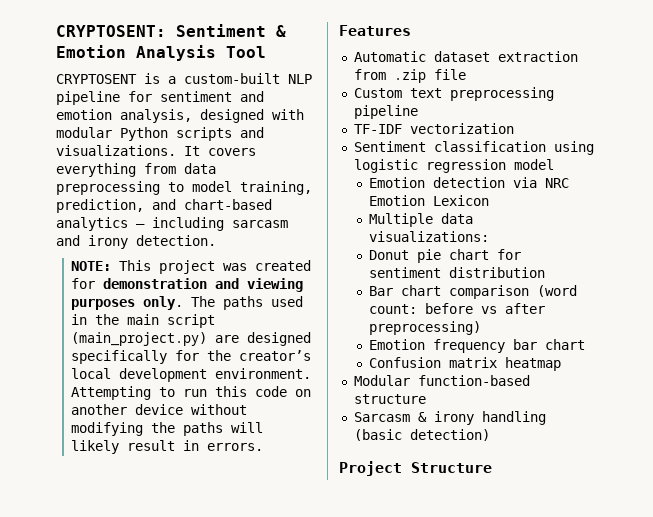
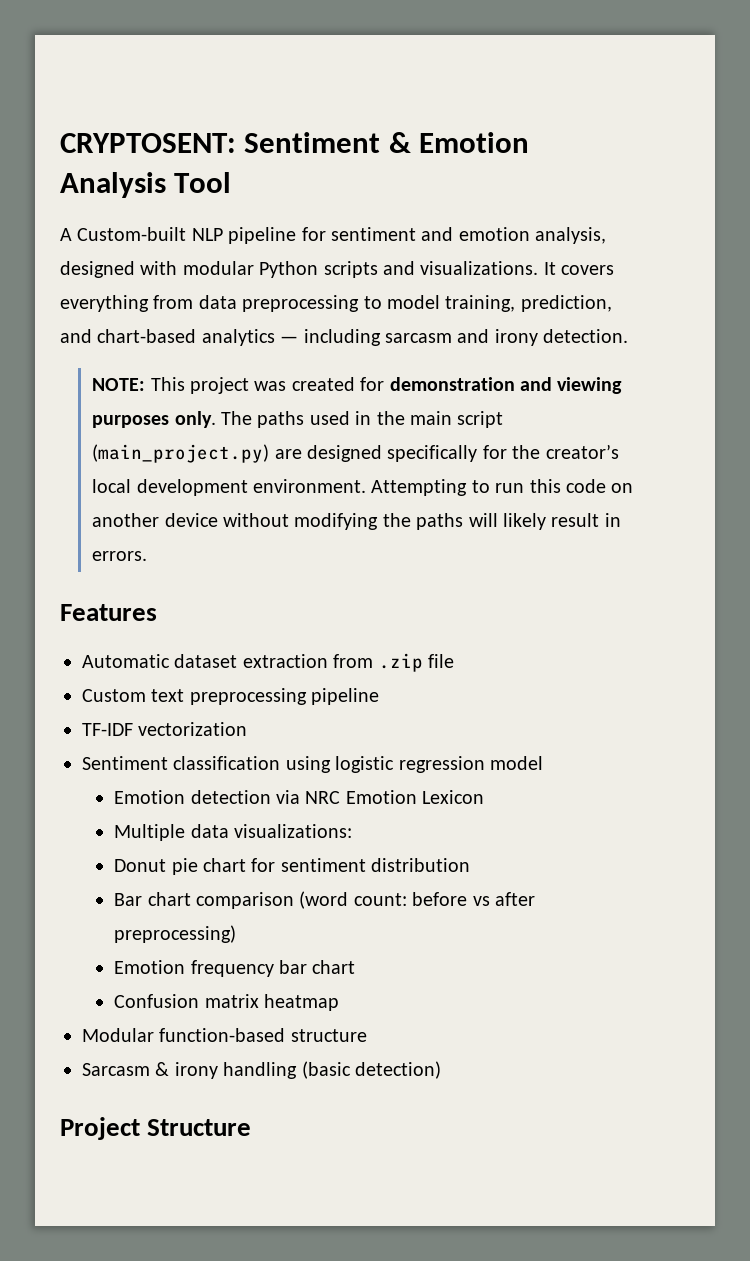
[56,73,280,84] CRYPTOSENT is a custom-built -> [60,227,187,241] A Custom-built

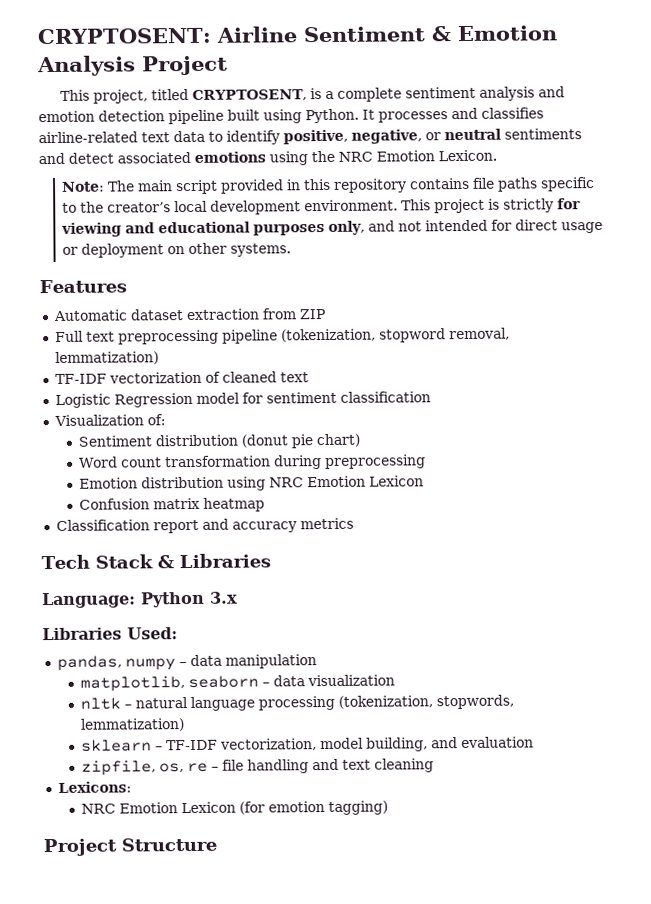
(236, 143) none -> [215,26,297,43] Airline
[174,172,232,193] [60,227,607,244] [60,261,615,278] [60,295,612,312] [60,329,629,346] [92,377,623,394] [92,411,504,428] [92,444,507,463] Tool // A Custom-built NLP pipeline for sentiment and emotion analysis, designed with modular Python scripts and visualizations. It covers everything from data preprocessing to model training, prediction, and chart-based analytics — including sarcasm and irony detection. // NOTE: This project was created for demonstration and viewing purposes only. The paths used in the main script (main_project.py) are designed specifically for -> [142,55,228,76] [59,86,565,104] [38,107,544,125] [38,128,582,145] [38,149,497,166] [62,177,596,195] [62,202,78,213] Project // This project, titled CRYPTOSENT, is a complete sentiment analysis and emotion detection pipeline built using Python. It processes and classifies airline-related text data to identify positive, negative, or neutral sentiments and detect associated emotions using the NRC Emotion Lexicon. // Note: The main script provided in this repository contains file paths specific to
[371,479,634,496] [92,513,621,530] [92,551,148,561] Attempting to run this code on another device without modifying the paths will likely result in errors. -> [401,198,582,214] [61,219,604,237] [62,242,292,258] This project is strictly for viewing and educational purposes only, and not intended for direct usage or deployment on other systems.
[378,653,454,672] [82,689,146,702] .zip file // Custom -> [298,309,326,320] [54,330,84,342] ZIP // Full
[82,722,248,736] [82,756,543,773] [114,790,300,804] // TF-IDF vectorization // Sentiment classification using logistic regression model // Emotion detection via -> [280,327,510,343] [54,351,159,365] [54,371,309,384] [54,391,431,408] [53,414,166,426] [78,433,361,449] [79,454,427,470] [79,476,267,491] (tokenization, stopword removal, lemmatization) // TF-IDF vectorization of cleaned text // Logistic Regression model for sentiment classification // Visualization of: // Sentiment distribution (donut pie chart) // Word count transformation during preprocessing // Emotion distribution using
[114,824,352,841] [114,858,471,875] [114,891,535,909] [114,925,237,943] [114,960,356,977] [114,994,339,1011] [82,1028,367,1042] [82,1061,441,1079] Multiple data visualizations: // Donut pie chart for sentiment distribution // Bar chart comparison (word count: before vs after preprocessing) // Emotion frequency bar chart // Confusion matrix heatmap // Modular function-based structure // Sarcasm & irony handling (basic detection) -> [79,497,266,512] [55,517,354,534] [41,553,271,570] [42,591,238,609] [42,627,178,641] [56,654,317,671] [80,674,396,692] [80,694,515,711] [80,718,186,732] [81,736,535,752] [81,758,435,776] [57,781,132,793] [81,800,389,815] Confusion matrix heatmap // Classification report and accuracy metrics // Tech Stack & Libraries // Language: Python 3.x // Libraries Used: // pandas, numpy – data manipulation // matplotlib, seaborn – data visualization // nltk – natural language processing (tokenization, stopwords, lemmatization) // sklearn – TF-IDF vectorization, model building, and evaluation // zipfile, os, re – file handling and text cleaning // Lexicons: // NRC Emotion Lexicon (for emotion tagging)

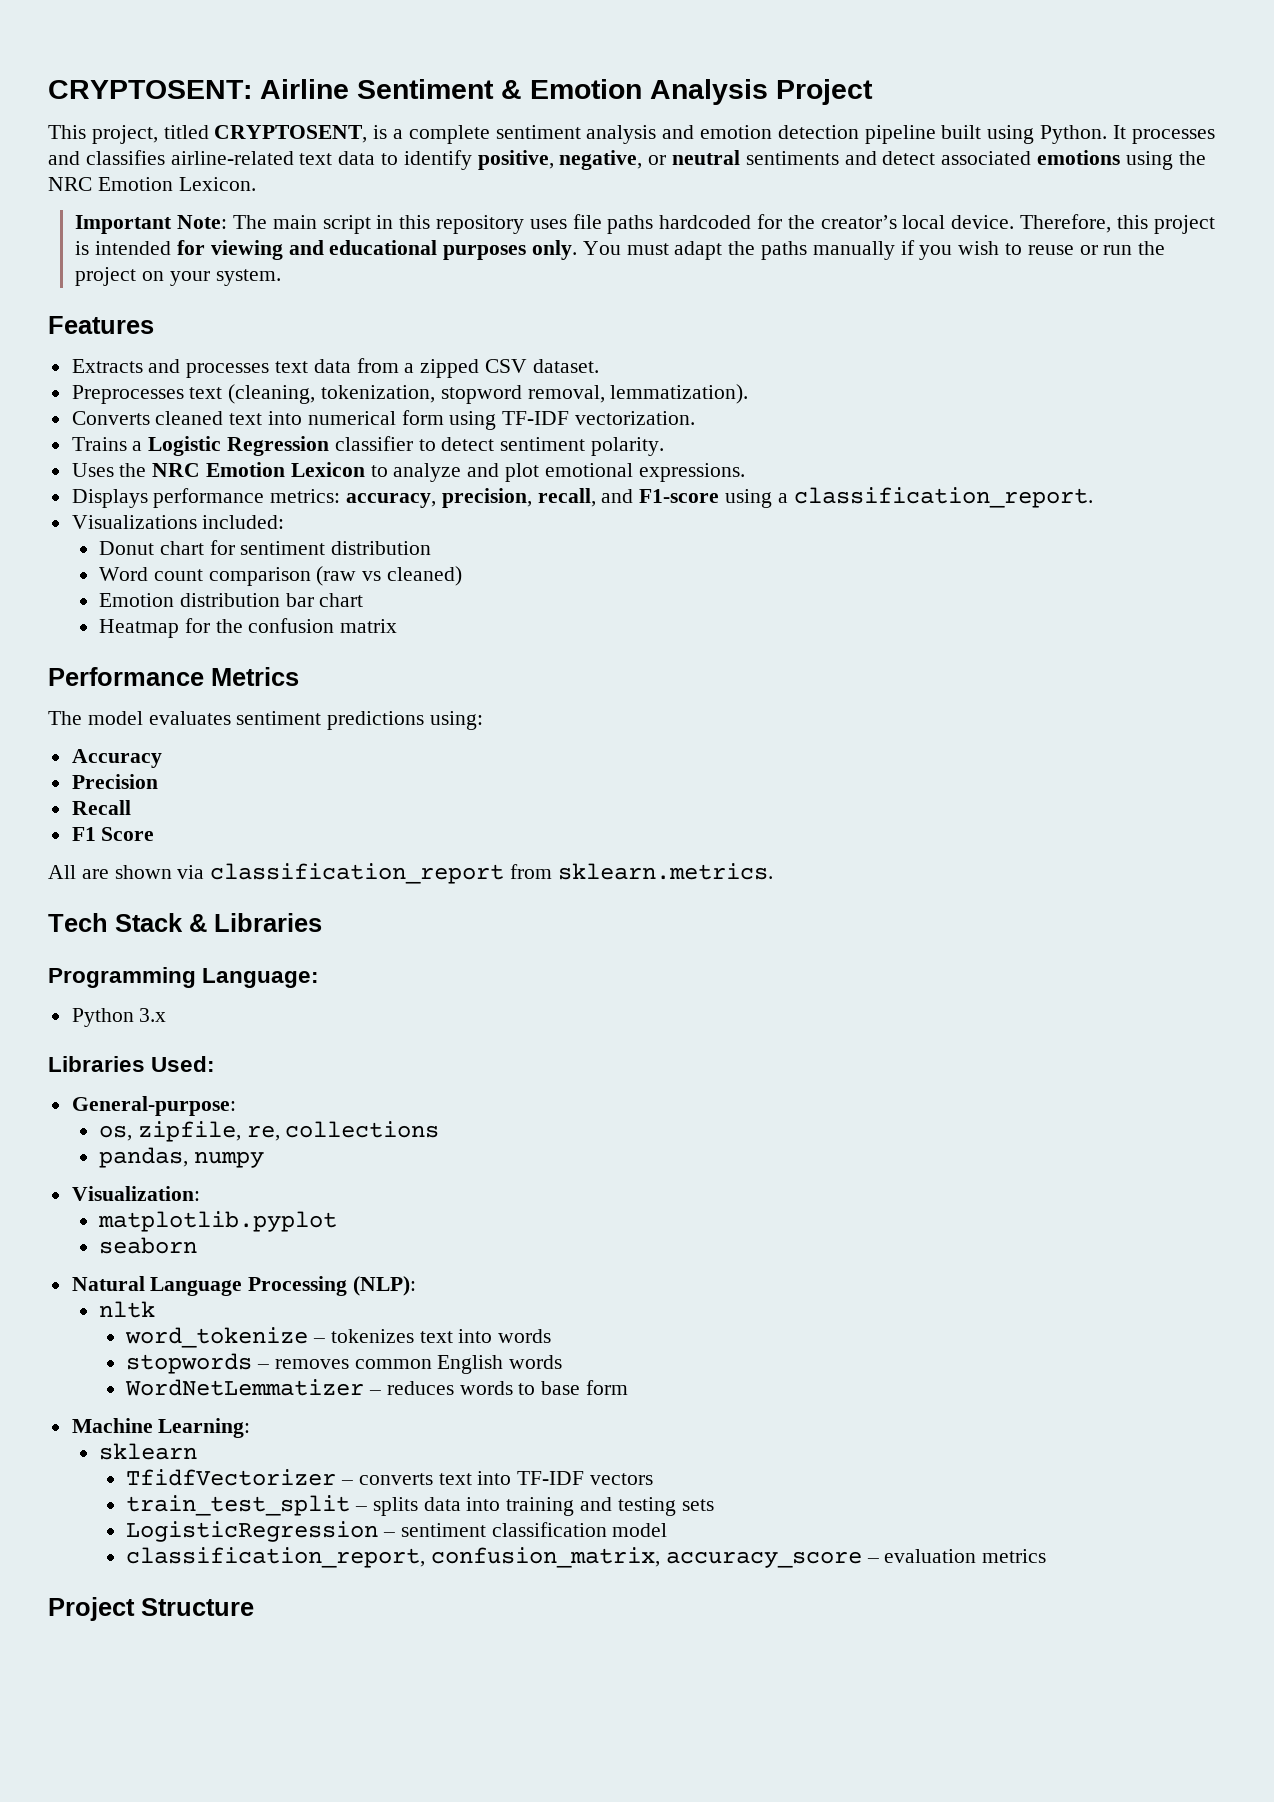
(497, 155) none -> [75,215,173,234] Important
[221,179,285,194] provided -> (371, 224) none
[409,177,471,190] contains -> [529,219,567,229] uses
[540,177,596,192] [62,202,78,213] specific to -> [659,214,782,229] hardcoded for
[210,199,432,215] development environment. This -> [951,214,1148,233] device. Therefore, this
[503,198,555,213] strictly -> [95,241,172,255] intended
[328,219,604,235] [62,242,292,258] [39,279,127,294] [52,308,326,321] [54,327,510,345] [54,351,159,365] [54,371,309,384] [54,391,431,408] [53,414,166,426] [78,433,361,449] [79,454,427,470] [79,475,425,491] [79,497,266,512] [55,517,354,534] only, and not intended for direct usage or deployment on other systems. // Features // Automatic dataset extraction from ZIP // Full text preprocessing pipeline (tokenization, stopword removal, lemmatization) // TF-IDF vectorization of cleaned text // Logistic Regression model for sentiment classification // Visualization of: // Sentiment distribution (donut pie chart) // Word count transformation during preprocessing // Emotion distribution using NRC Emotion Lexicon // Confusion matrix heatmap // Classification report and accuracy metrics -> [531,240,1166,260] [75,267,281,286] [48,316,154,334] [71,358,599,378] [71,384,749,404] [71,410,696,430] [71,436,665,456] [71,462,745,482] [71,487,1093,508] [71,515,285,529] [98,540,432,555] [98,566,462,586] [98,593,364,607] [98,618,398,638] [48,667,299,686] [48,711,484,730] [71,749,162,768] [71,774,158,789] [71,800,131,815] [71,827,155,841] [48,863,773,884] only. You must adapt the paths manually if you wish to reuse or run the project on your system. // Features // Extracts and processes text data from a zipped CSV dataset. // Preprocesses text (cleaning, tokenization, stopword removal, lemmatization). // Converts cleaned text into numerical form using TF-IDF vectorization. // Trains a Logistic Regression classifier to detect sentiment polarity. // Uses the NRC Emotion Lexicon to analyze and plot emotional expressions. // Displays performance metrics: accuracy, precision, recall, and F1-score using a classification_report. // Visualizations included: // Donut chart for sentiment distribution // Word count comparison (raw vs cleaned) // Emotion distribution bar chart // Heatmap for the confusion matrix // Performance Metrics // The model evaluates sentiment predictions using: // Accuracy // Precision // Recall // F1 Score // All are shown via classification_report from sklearn.metrics.
(271, 561) none -> [48,967,196,988] Programming
(136, 600) none -> (320, 978) //
[56,654,317,671] [80,674,396,692] [80,694,515,711] [80,718,186,732] [81,736,535,752] [81,758,435,776] [57,781,132,793] [81,800,389,815] pandas, numpy – data manipulation // matplotlib, seaborn – data visualization // nltk – natural language processing (tokenization, stopwords, lemmatization) // sklearn – TF-IDF vectorization, model building, and evaluation // zipfile, os, re – file handling and text cleaning // Lexicons: // NRC Emotion Lexicon (for emotion tagging) -> [71,1096,236,1116] [98,1121,440,1142] [98,1147,264,1168] [71,1186,200,1201] [97,1211,337,1232] [98,1237,197,1254] [71,1276,417,1296] [98,1301,155,1318] [125,1327,552,1348] [126,1353,563,1374] [125,1379,629,1396] [71,1418,251,1438] [98,1443,197,1460] [126,1469,654,1486] [126,1495,714,1516] [126,1521,668,1542] [126,1547,1047,1568] General-purpose: // os, zipfile, re, collections // pandas, numpy // Visualization: // matplotlib.pyplot // seaborn // Natural Language Processing (NLP): // nltk // word_tokenize – tokenizes text into words // stopwords – removes common English words // WordNetLemmatizer – reduces words to base form // Machine Learning: // sklearn // TfidfVectorizer – converts text into TF-IDF vectors // train_test_split – splits data into training and testing sets // LogisticRegression – sentiment classification model // classification_report, confusion_matrix, accuracy_score – evaluation metrics

